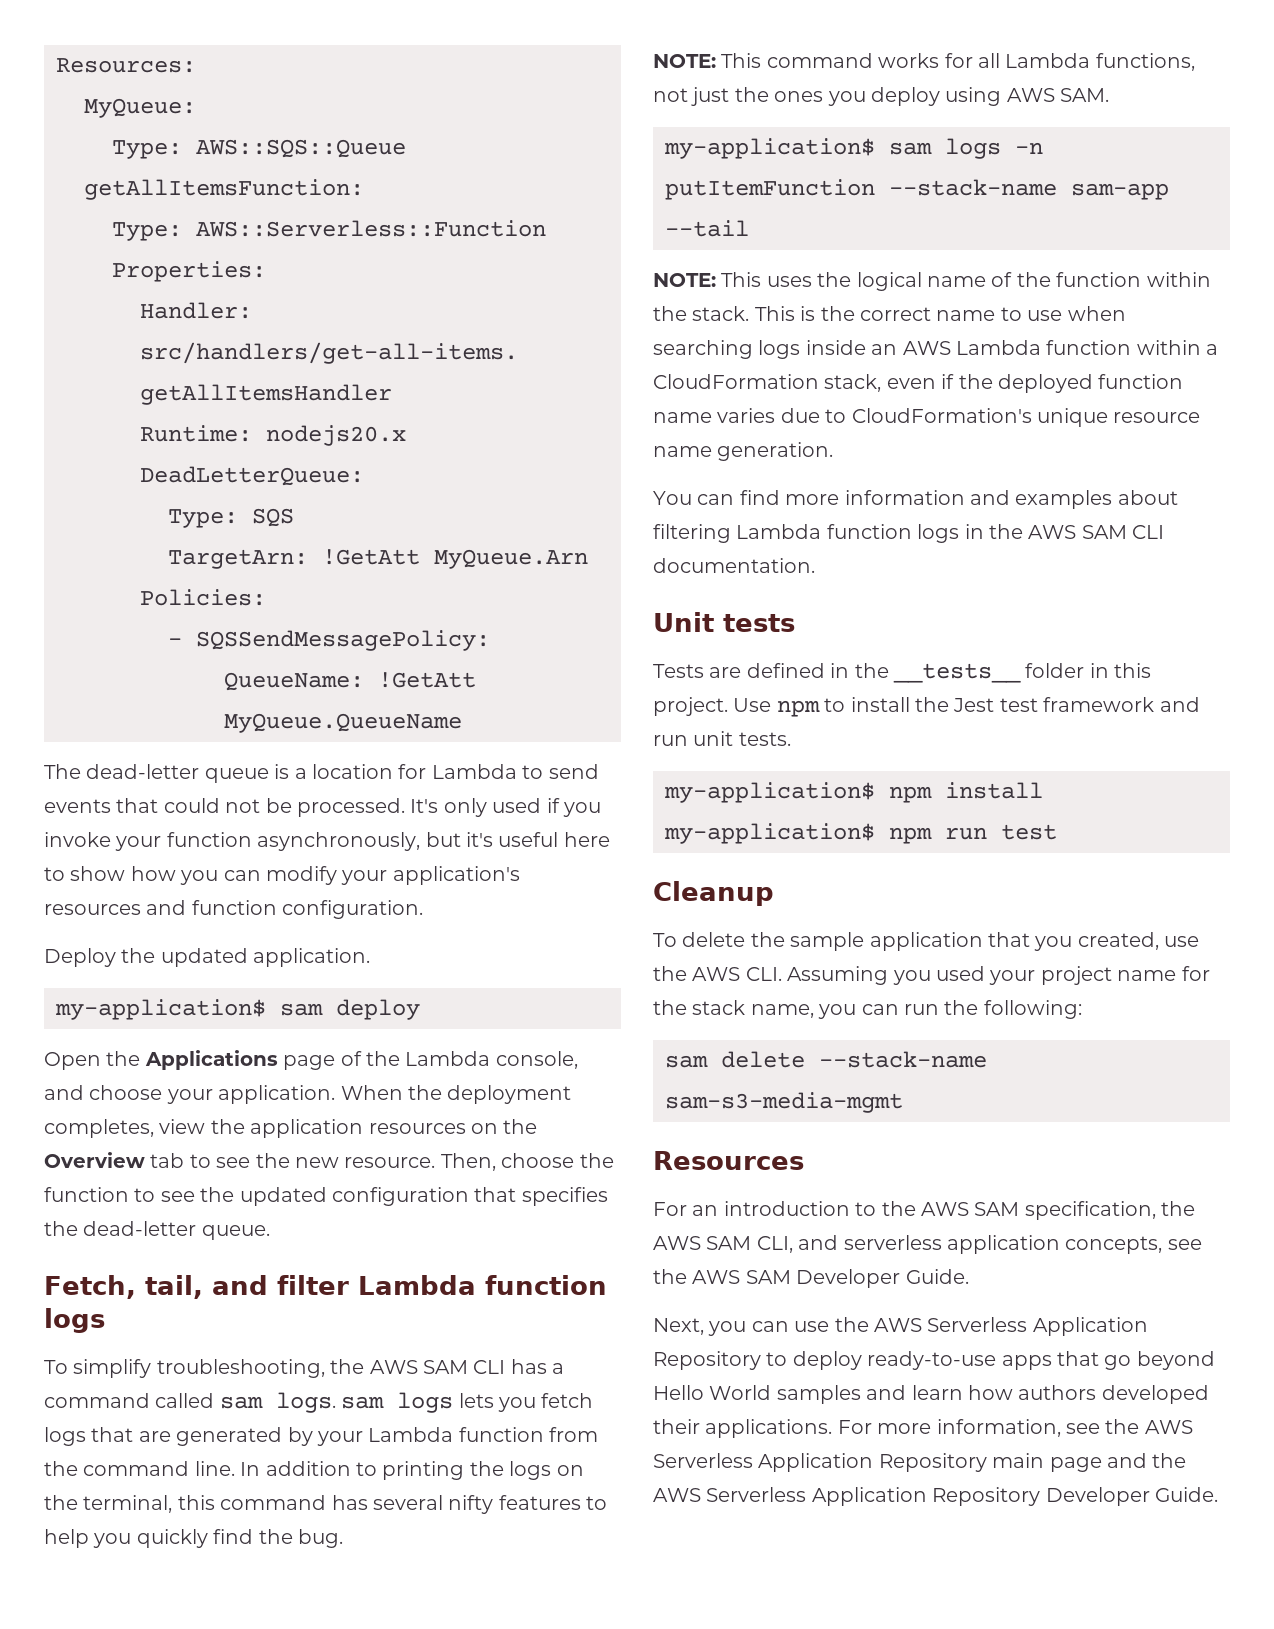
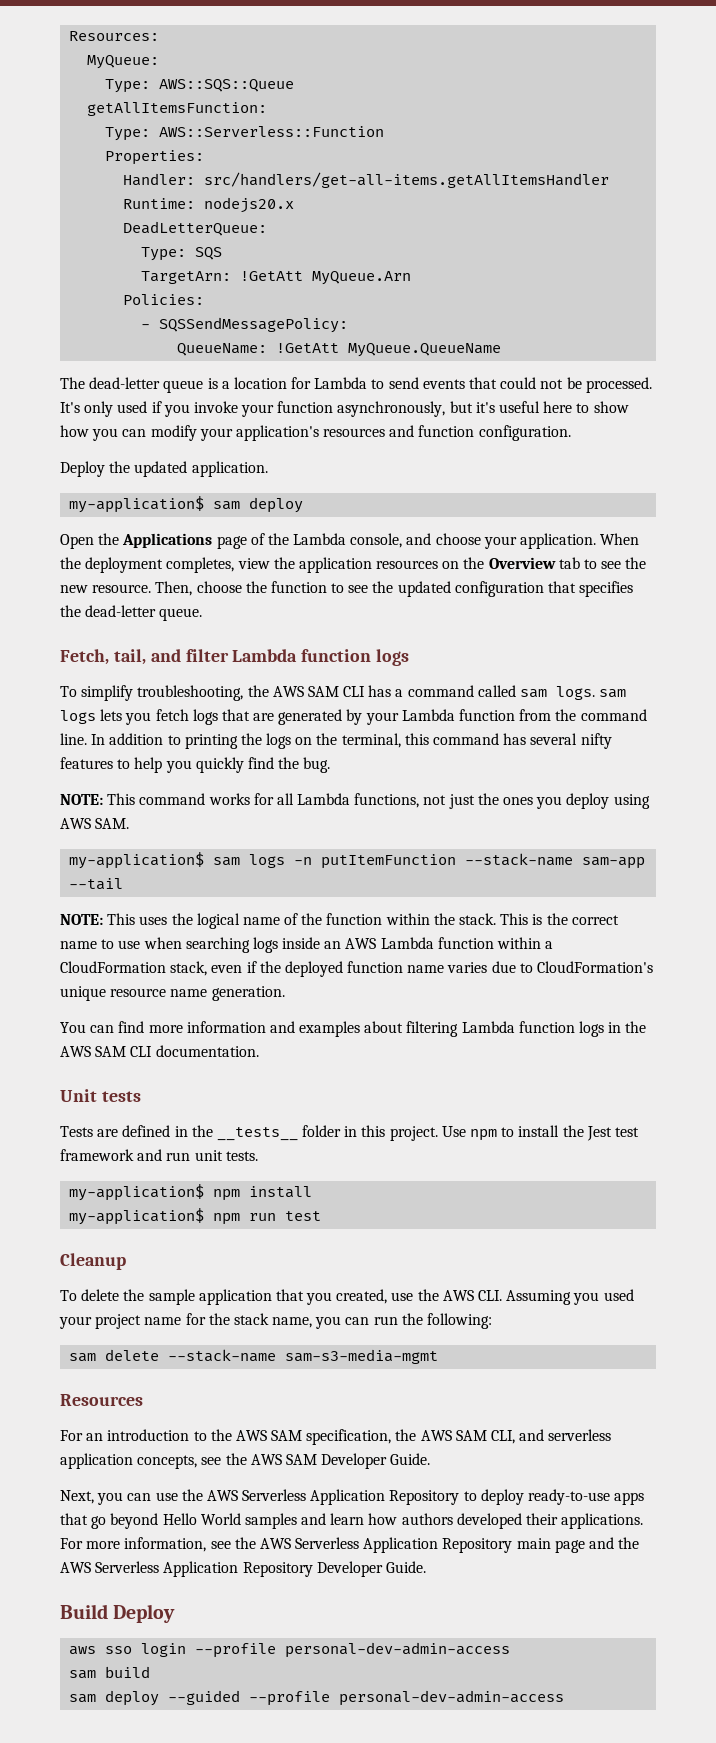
(1218, 1494) none -> [60,1604,176,1623] [69,1642,511,1658] [69,1666,151,1679] [69,1690,565,1706] // Build Deploy // aws sso login --profile personal-dev-admin-access // sam build // sam deploy --guided --profile personal-dev-admin-access

